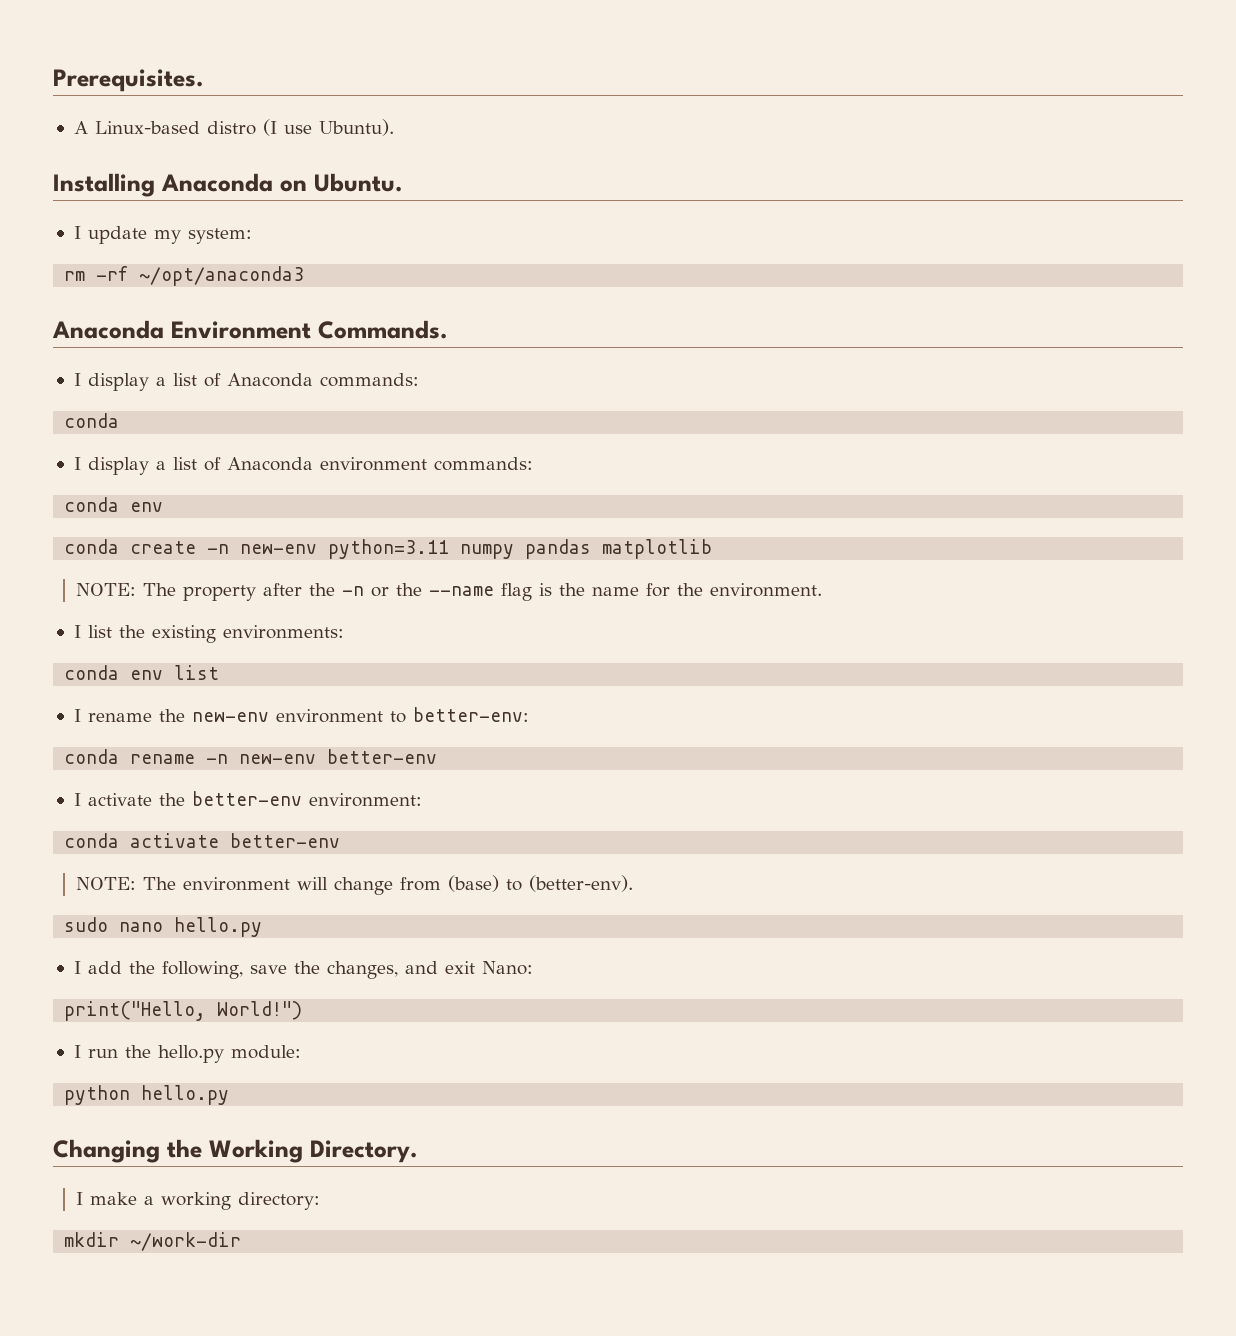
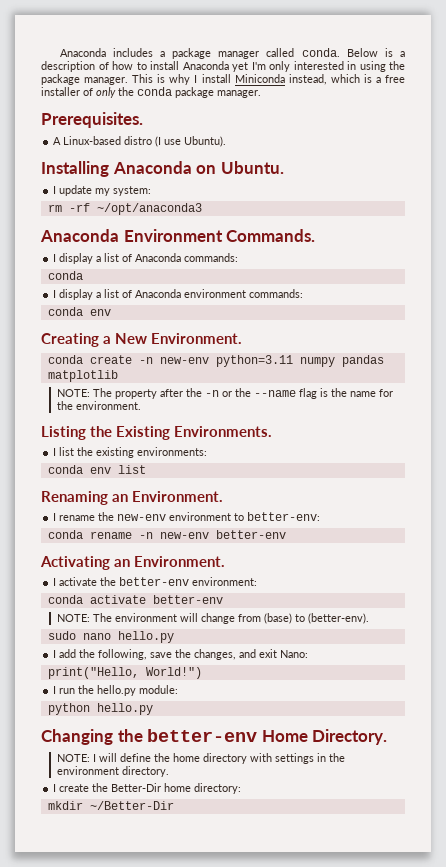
(53, 80) none -> [59,48,406,59] [41,61,405,72] [41,74,405,85] [41,87,261,98] Anaconda includes a package manager called conda. Below is a description of how to install Anaconda yet I'm only interested in using the package manager. This is why I install Miniconda instead, which is a free installer of only the conda package manager. //
(164, 507) none -> [41,333,243,347] // Creating a New Environment.
(822, 590) none -> [41,426,273,440] // Listing the Existing Environments.
(220, 672) none -> [41,491,224,505] // Renaming an Environment.
(438, 756) none -> [40,556,226,570] // Activating an Environment.
[209,1139,303,1163] Working -> [147,729,308,742] better-env Home
[75,1192,231,1210] I make a working -> [56,753,345,764] [56,766,169,777] [53,783,192,792] NOTE: I will define the home directory with settings in the environment directory. // I create the Better-Dir home
[130,1232,242,1251] ~/work-dir -> [89,801,174,810] ~/Better-Dir

